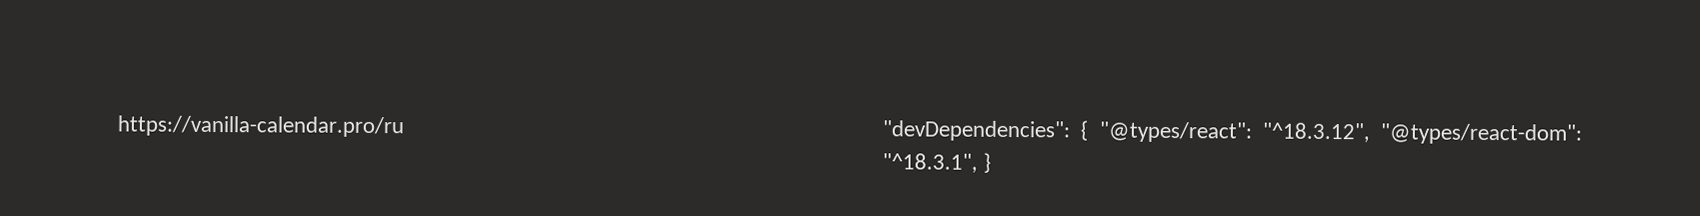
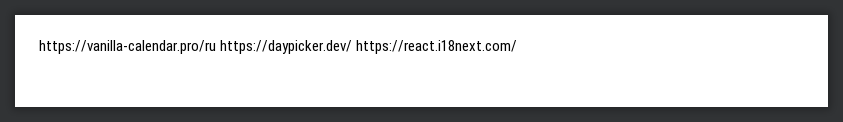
[882,120,1582,145] [882,152,992,173] // "devDependencies": { "@types/react": "^18.3.12", "@types/react-dom": "^18.3.1", } -> [220,40,518,54] https://daypicker.dev/ https://react.i18next.com/

